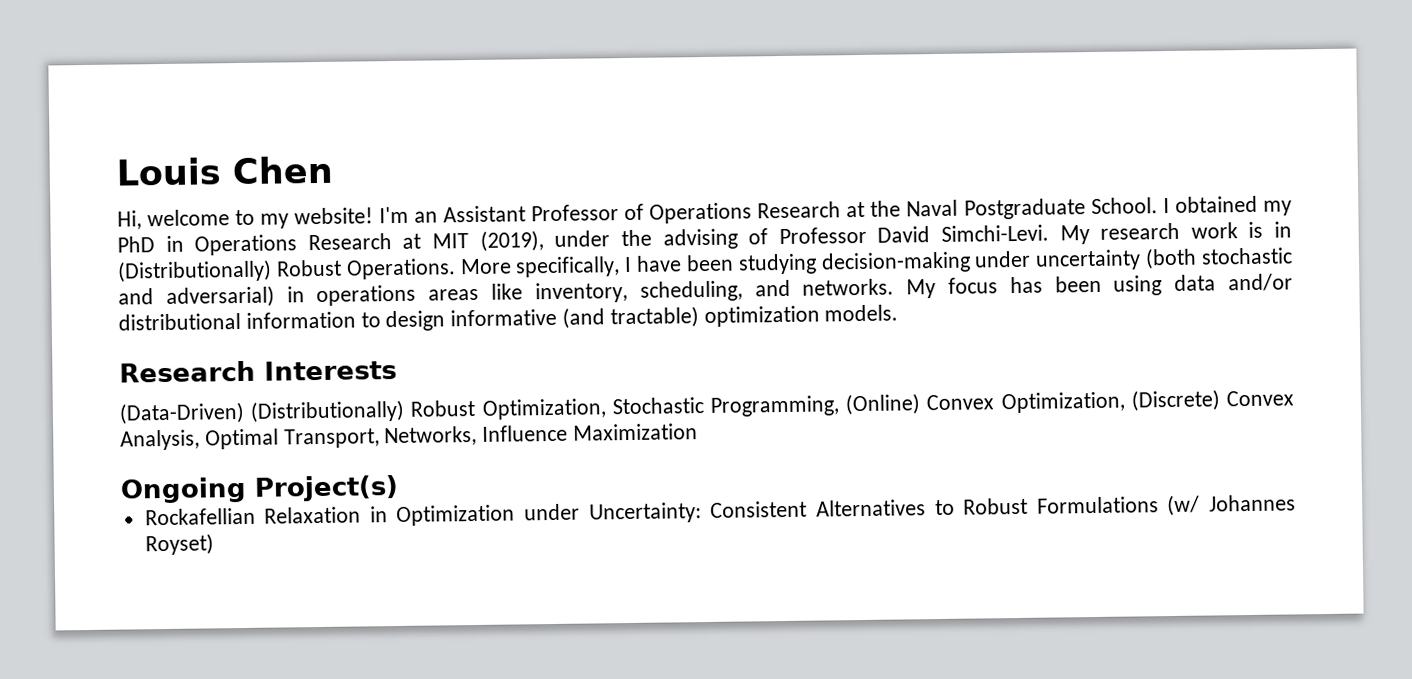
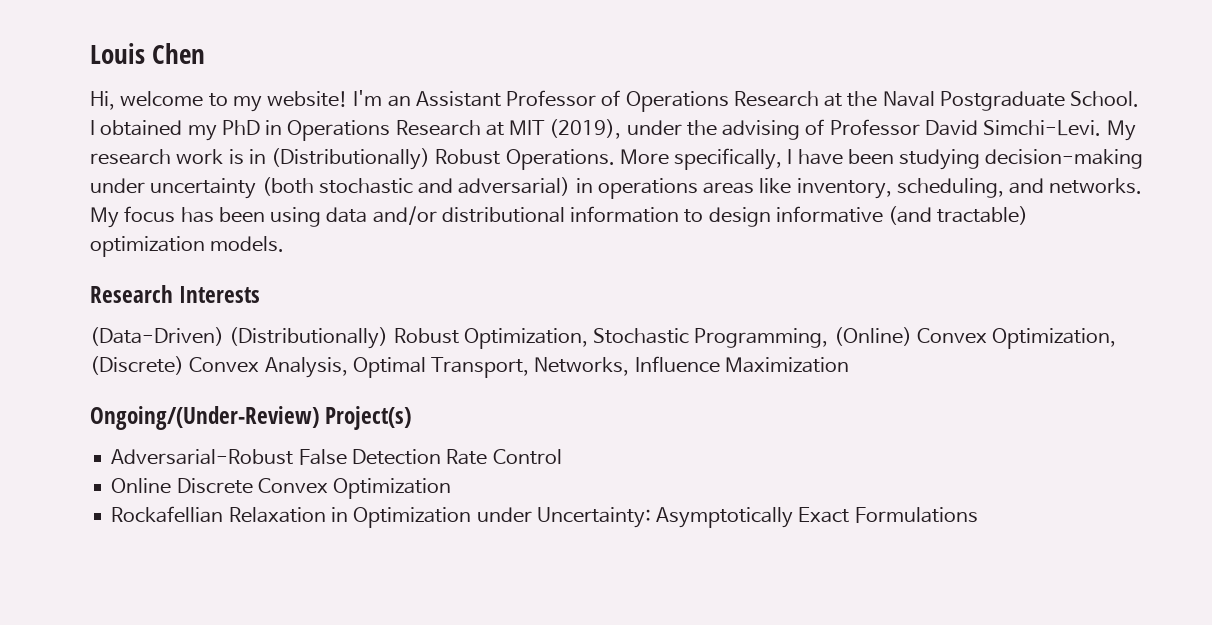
[120,476,247,504] Ongoing -> [90,406,319,430] Ongoing/(Under-Review)
(399, 488) none -> [111,449,562,465] [111,478,452,499] // Adversarial-Robust False Detection Rate Control // Online Discrete Convex Optimization
[710,494,1296,518] [144,533,214,556] Consistent Alternatives to Robust Formulations (w/ Johannes Royset) -> [656,507,978,528] Asymptotically Exact Formulations

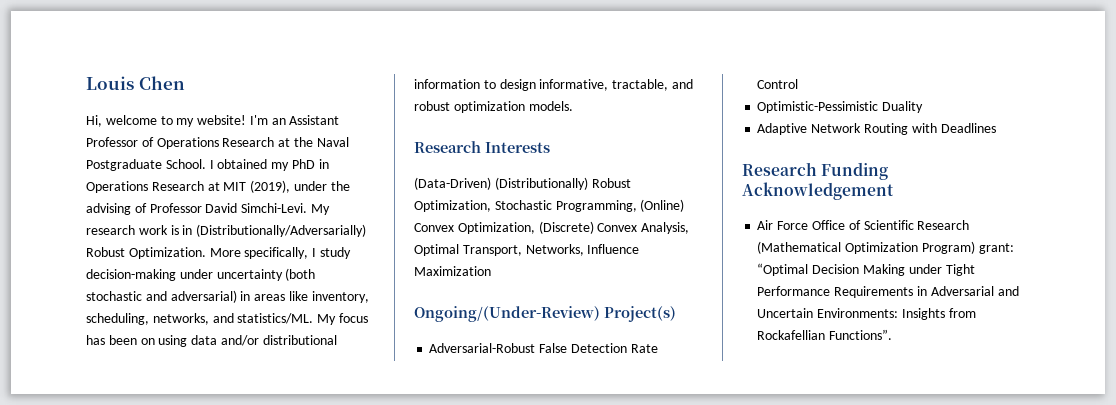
[271,148,981,170] (Distributionally) Robust Operations. More specifically, I have been studying -> [196,224,367,237] [86,247,351,259] (Distributionally/Adversarially) Robust Optimization. More specifically, I study
[597,178,698,199] operations -> (251, 296) none
[1009,178,1143,194] and networks. -> [152,313,314,325] networks, and statistics/ML.
(265, 215) none -> [140,338,155,345] on
[775,206,1029,225] informative (and tractable) -> [539,79,693,91] [414,101,450,111] informative, tractable, and robust
[111,478,452,499] [111,506,978,528] Online Discrete Convex Optimization // Rockafellian Relaxation in Optimization under Uncertainty: Asymptotically Exact Formulations -> [757,101,924,113] [757,123,996,135] [742,162,889,180] [742,182,894,200] [757,220,970,230] [757,241,1014,254] [757,263,975,276] [757,286,1019,298] [757,308,976,320] [757,329,893,340] Optimistic-Pessimistic Duality // Adaptive Network Routing with Deadlines // Research Funding Acknowledgement // Air Force Office of Scientific Research (Mathematical Optimization Program) grant: “Optimal Decision Making under Tight Performance Requirements in Adversarial and Uncertain Environments: Insights from Rockafellian Functions”.

